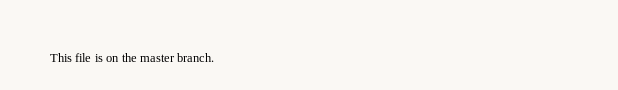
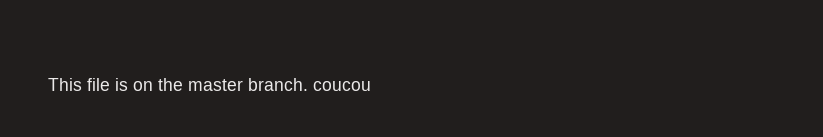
(215, 57) none -> [313,81,371,91] coucou

